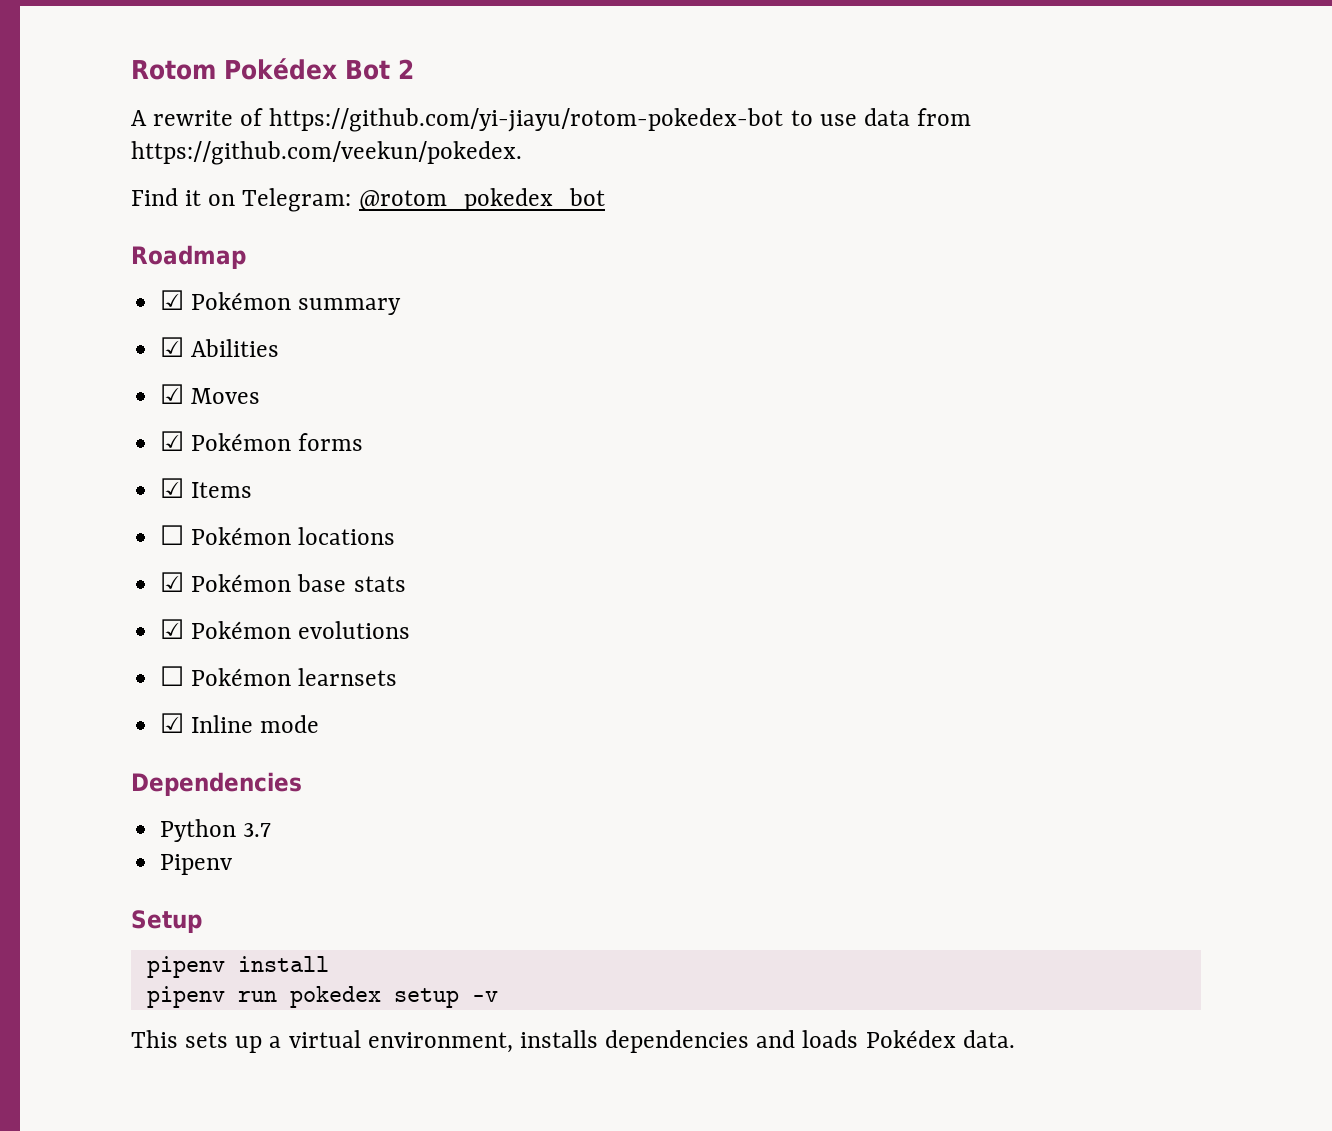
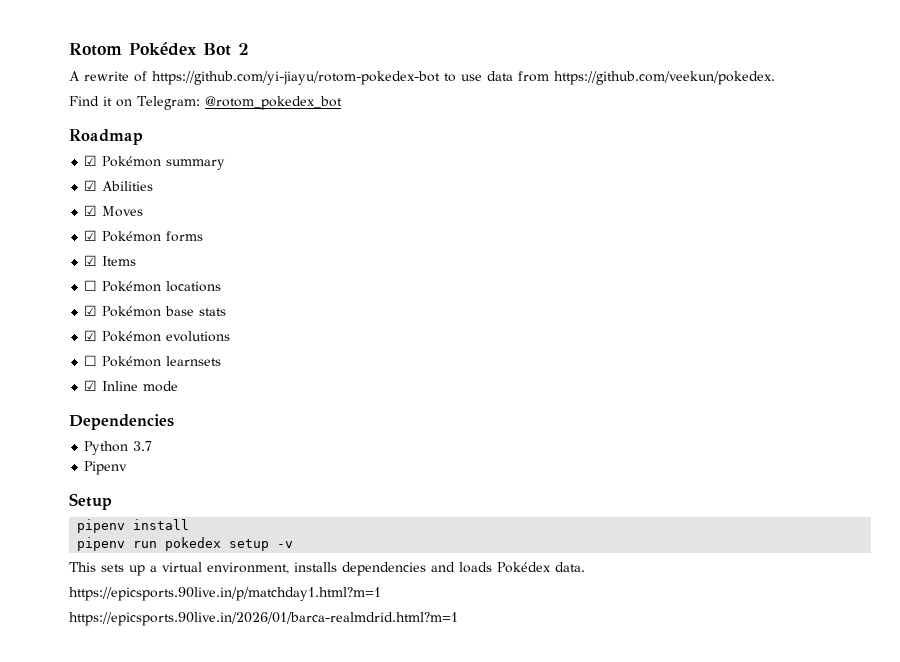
(1015, 1039) none -> [69,587,381,601] [69,612,458,626] // https://epicsports.90live.in/p/matchday1.html?m=1 // https://epicsports.90live.in/2026/01/barca-realmdrid.html?m=1

